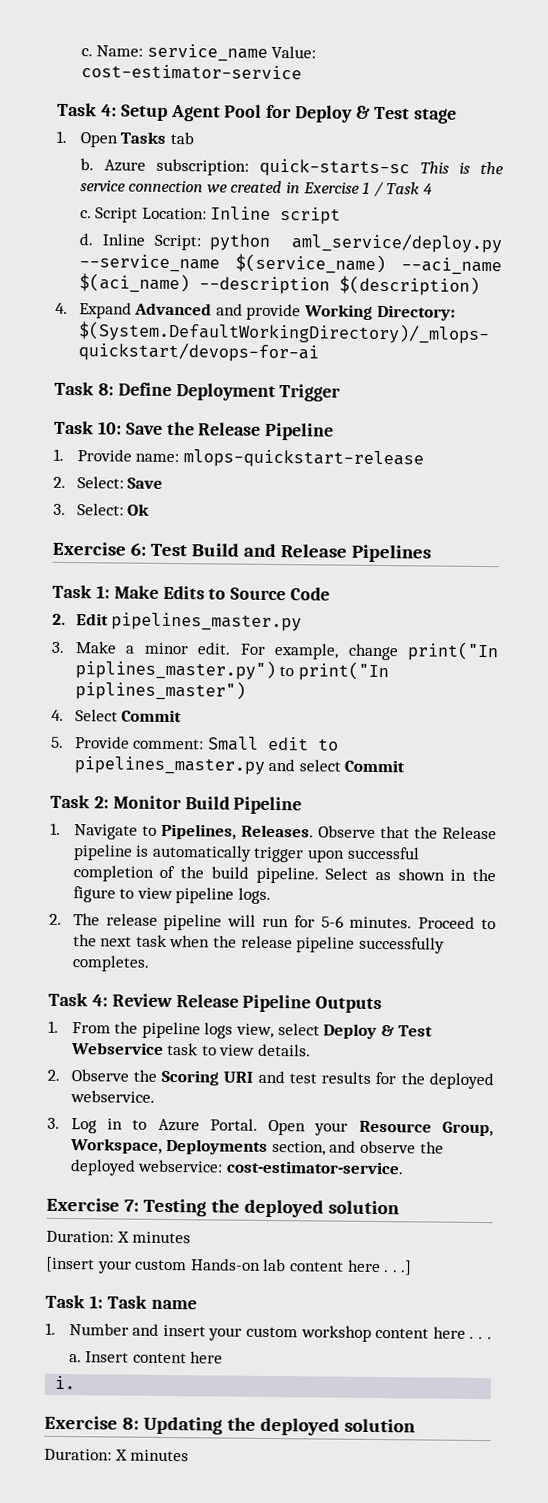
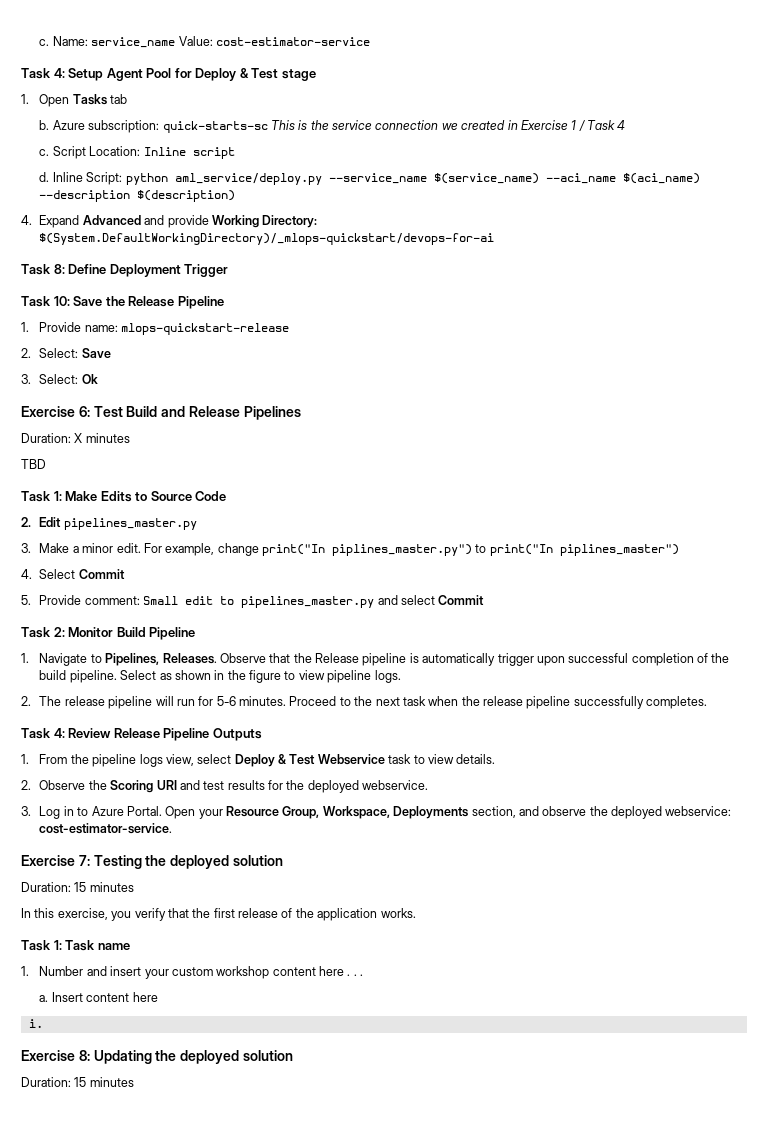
(431, 553) none -> [21,433,130,443] [21,459,46,469] // Duration: X minutes // TBD
[116,1231,192,1244] [45,1256,413,1276] X minutes // [insert your custom Hands-on lab content here . . .] -> [74,882,134,892] [21,908,416,921] 15 minutes // In this exercise, you verify that the first release of the application works.
[114,1449,128,1461] X -> [74,1077,87,1087] 15

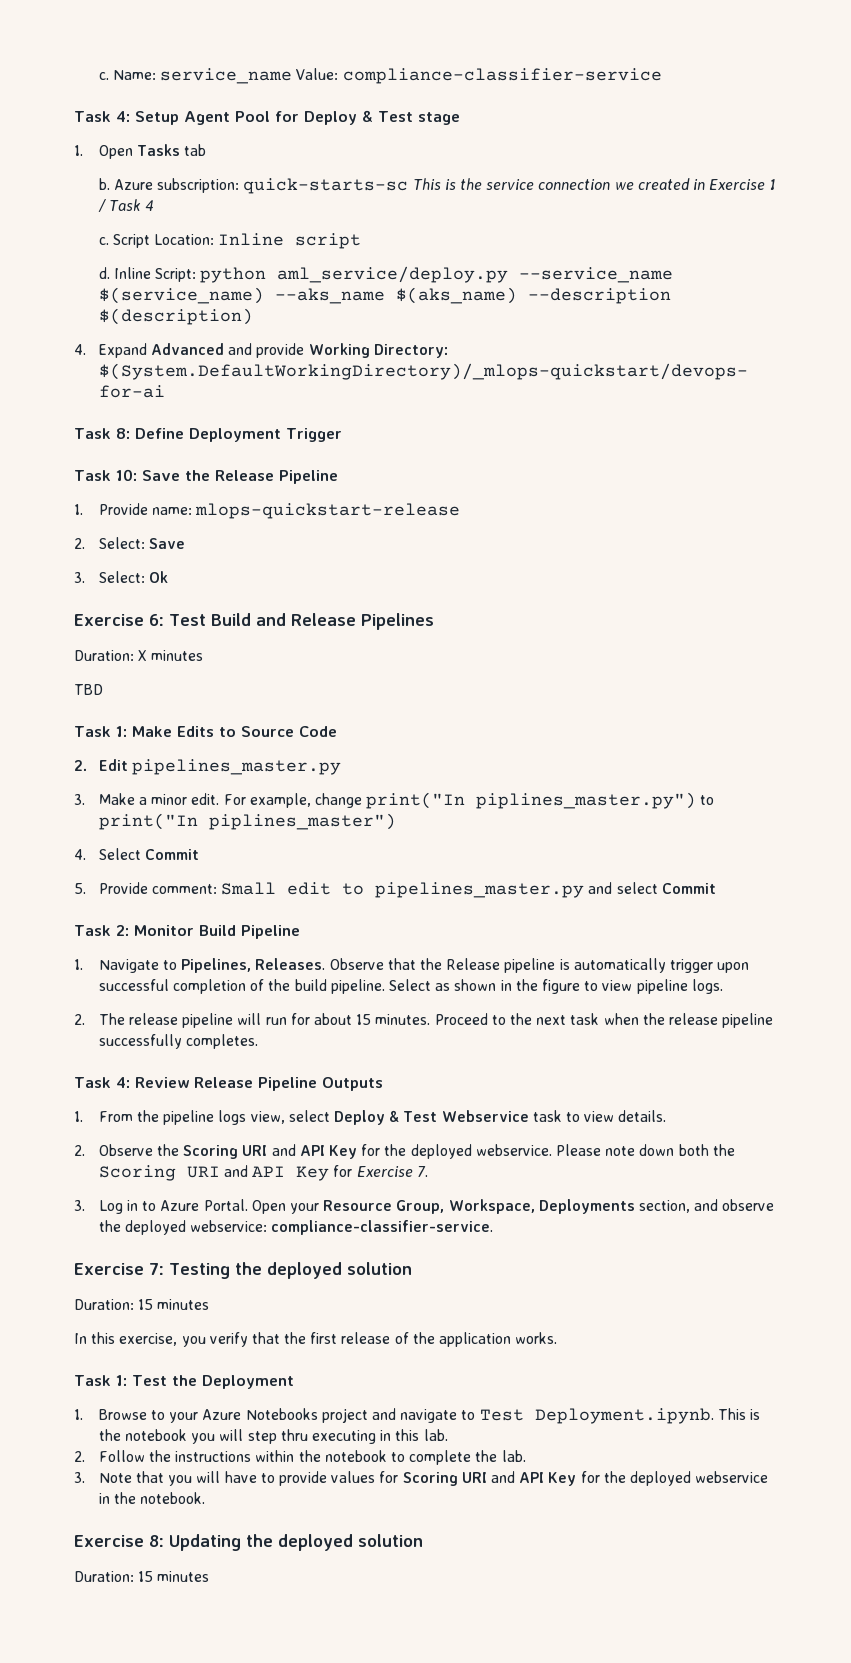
[215,37,370,46] cost-estimator-service -> [342,68,662,84] compliance-classifier-service
[545,173,700,184] --aci_name $(aci_name) -> [274,287,517,304] --aks_name $(aks_name)
[216,696,236,706] 5-6 -> [314,1013,372,1025] about 15
[203,780,265,790] test results -> [299,1145,358,1159] API Key
(429, 785) none -> [555,1144,735,1156] [98,1165,428,1181] Please note down both the Scoring URI and API Key for Exercise 7.
[39,823,173,834] cost-estimator-service. -> [271,1220,494,1235] compliance-classifier-service.
[65,940,130,951] [21,966,364,979] [39,992,158,1002] [28,1019,43,1028] Task name // 1. Number and insert your custom workshop content here . . . // a. Insert content here // i. -> [131,1375,294,1389] [74,1408,760,1424] [98,1429,448,1444] [74,1450,526,1465] [74,1471,769,1486] [98,1492,206,1504] Test the Deployment // 1. Browse to your Azure Notebooks project and navigate to Test Deployment.ipynb. This is the notebook you will step thru executing in this lab. // 2. Follow the instructions within the notebook to complete the lab. // 3. Note that you will have to provide values for Scoring URI and API Key for the deployed webservice in the notebook.

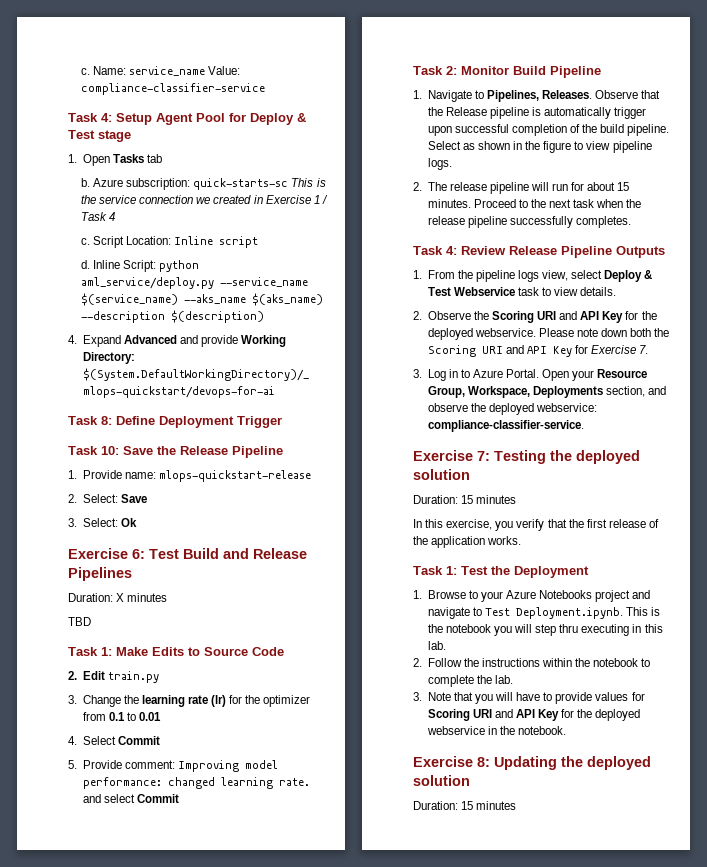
[132,759,342,775] [74,792,715,809] [98,813,396,830] pipelines_master.py // 3. Make a minor edit. For example, change print("In piplines_master.py") to print("In piplines_master") -> [107,671,159,683] [68,695,311,707] [82,712,162,721] train.py // 3. Change the learning rate (lr) for the optimizer from 0.1 to 0.01
[221,882,585,898] Small edit to pipelines_master.py -> [177,760,278,772] [82,777,310,789] Improving model performance: changed learning rate.

